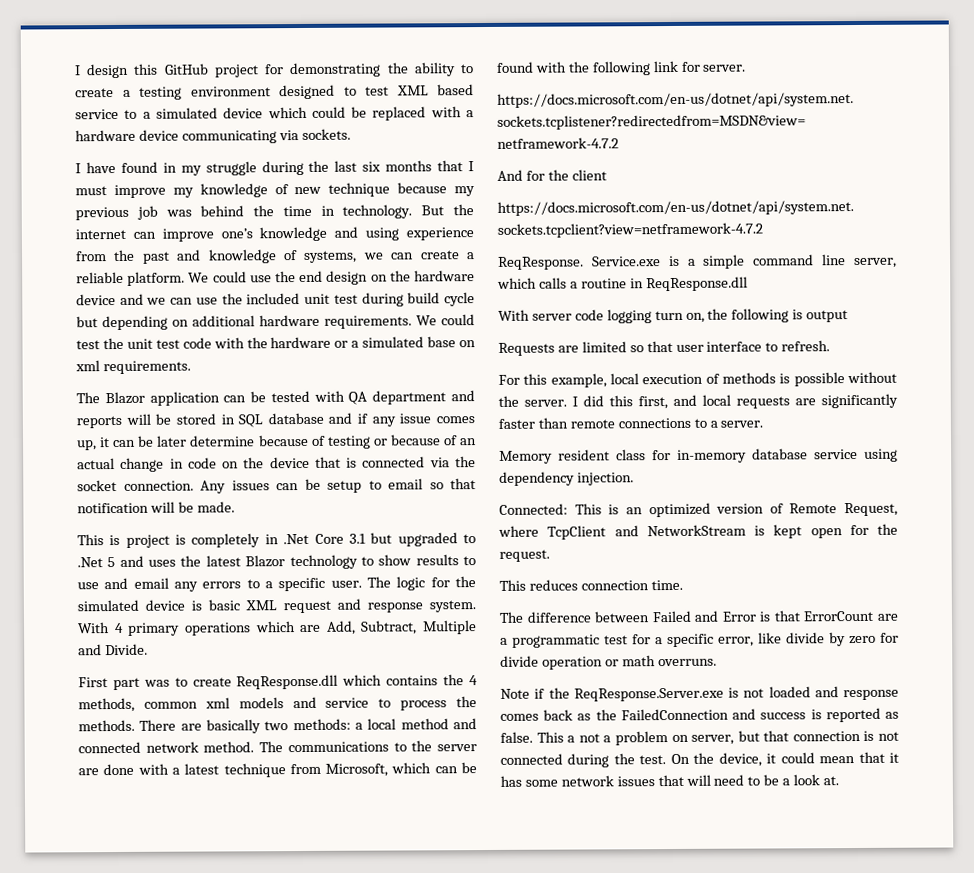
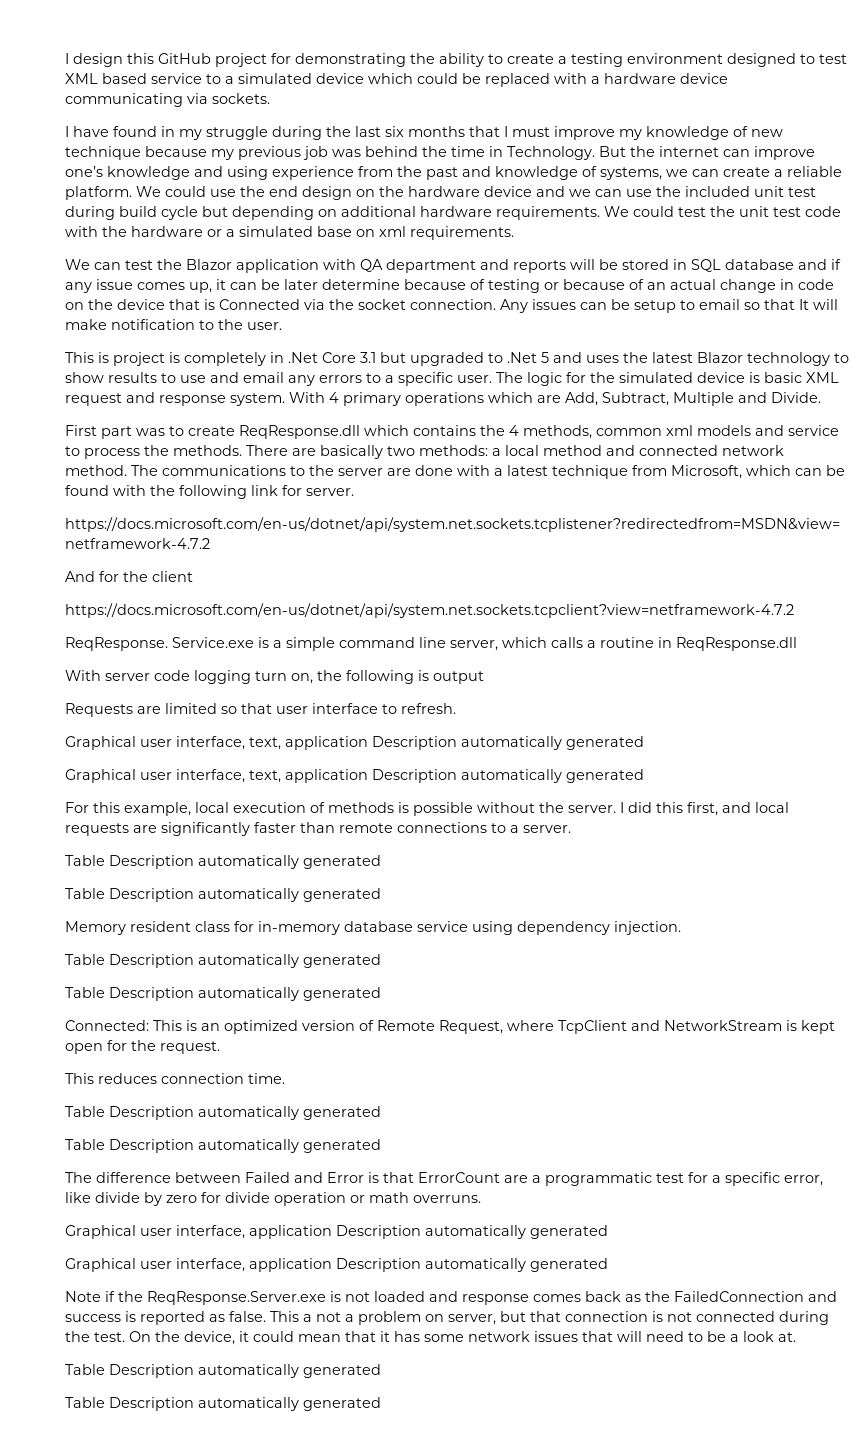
[342,204,413,219] technology. -> [507,146,595,160] Technology.
[76,390,310,406] The Blazor application can be tested -> [65,259,319,273] We can test the Blazor application
[362,456,426,468] connected -> [219,299,300,310] Connected
[77,501,235,514] notification will be made. -> [799,299,838,310] [65,319,282,330] It will make notification to the user.
(831, 346) none -> [65,736,644,750] [65,769,644,783] // Graphical user interface, text, application Description automatically generated // Graphical user interface, text, application Description automatically generated
(764, 424) none -> [65,855,381,869] [65,888,381,902] // Table Description automatically generated // Table Description automatically generated
(634, 479) none -> [65,954,381,968] [65,987,381,1001] // Table Description automatically generated // Table Description automatically generated
(683, 585) none -> [65,1106,381,1120] [65,1139,381,1153] // Table Description automatically generated // Table Description automatically generated
(717, 662) none -> [65,1225,608,1239] [65,1258,608,1272] // Graphical user interface, application Description automatically generated // Graphical user interface, application Description automatically generated
(840, 781) none -> [65,1364,381,1378] [65,1397,381,1411] // Table Description automatically generated // Table Description automatically generated

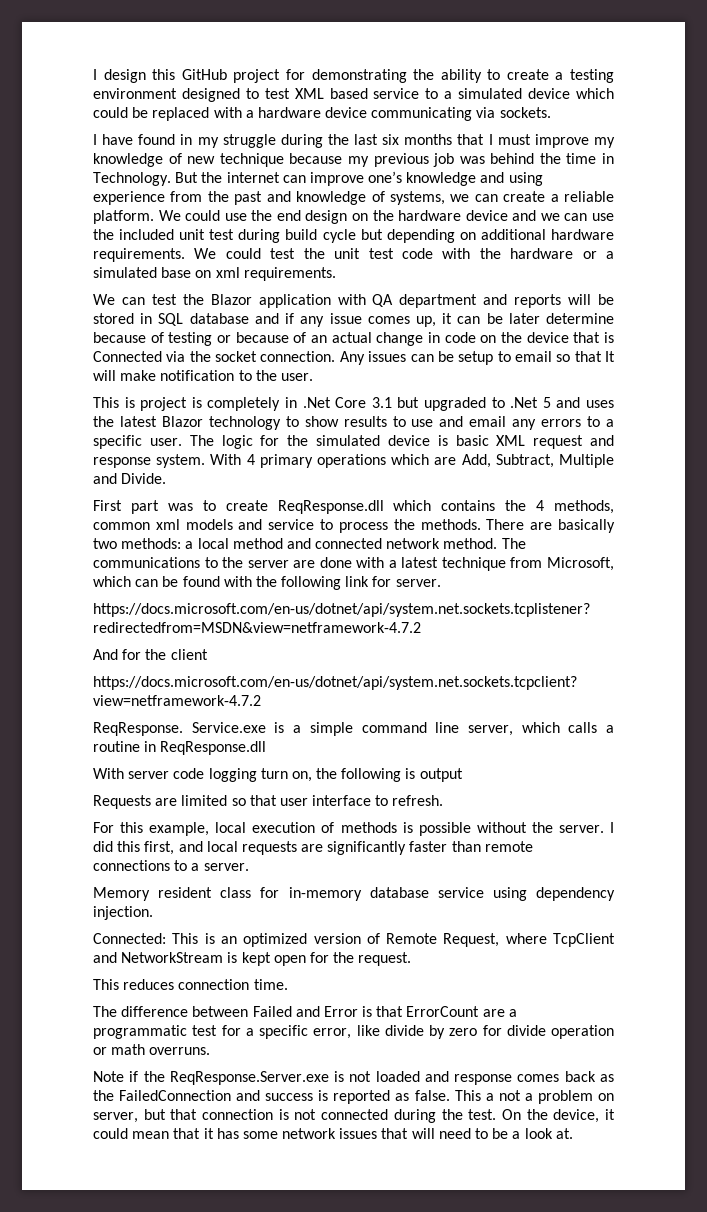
[65,736,644,750] [65,769,644,783] // Graphical user interface, text, application Description automatically generated // Graphical user interface, text, application Description automatically generated -> (444, 800) none
[65,855,381,869] [65,888,381,902] // Table Description automatically generated // Table Description automatically generated -> (249, 867) none
[65,954,381,968] [65,987,381,1001] // Table Description automatically generated // Table Description automatically generated -> (153, 913) none
[65,1106,381,1120] [65,1139,381,1153] // Table Description automatically generated // Table Description automatically generated -> (288, 984) none
[65,1225,608,1239] [65,1258,608,1272] // Graphical user interface, application Description automatically generated // Graphical user interface, application Description automatically generated -> (211, 1051) none
[65,1364,381,1378] [65,1397,381,1411] // Table Description automatically generated // Table Description automatically generated -> (573, 1133) none

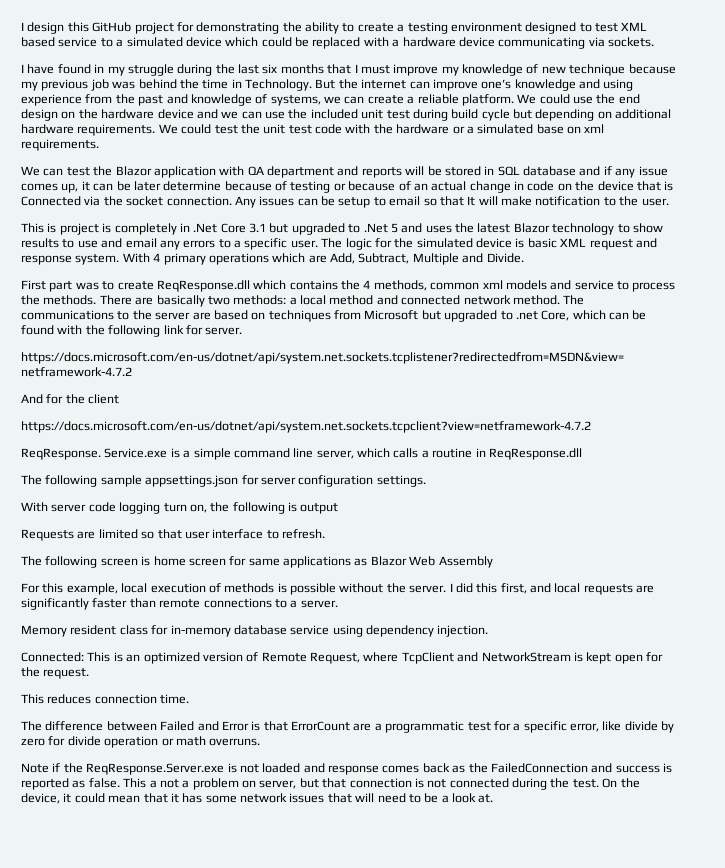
[319,557,615,571] done with a latest technique from Microsoft, -> [213,310,570,322] based on techniques from Microsoft but upgraded to .net Core,
(267, 748) none -> [21,475,426,487] // The following sample appsettings.json for server configuration settings.
(444, 800) none -> [21,556,493,568] // The following screen is home screen for same applications as Blazor Web Assembly

